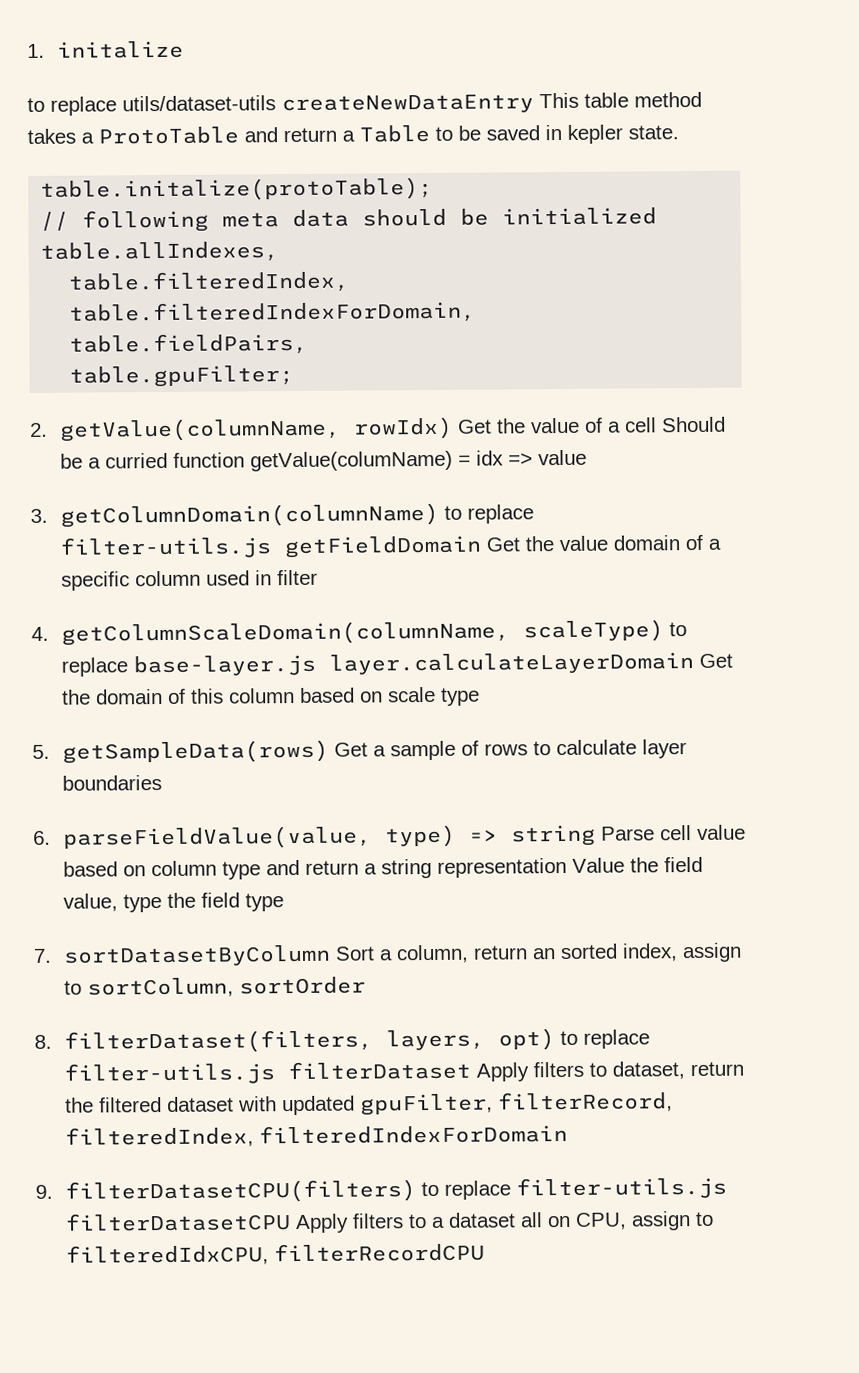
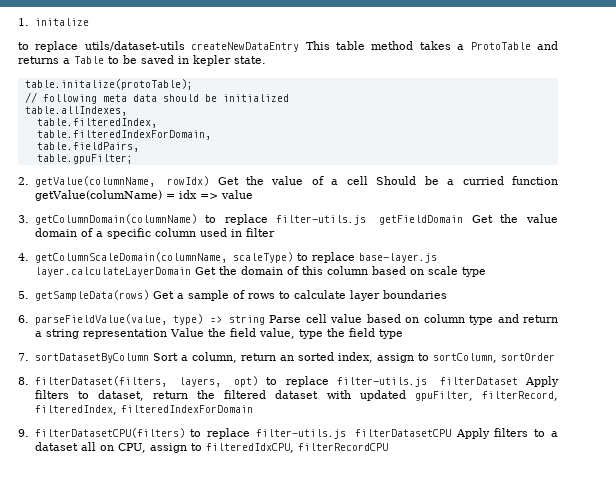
[283,127,337,143] return -> [18,56,59,64] returns

